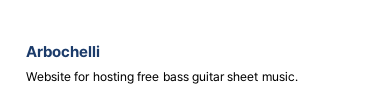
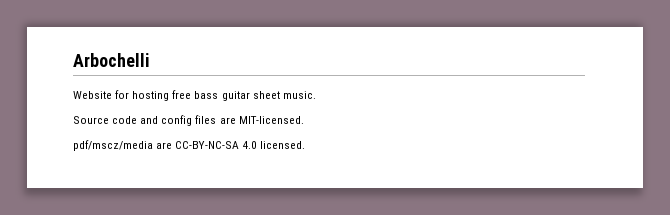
(298, 76) none -> [73,115,304,126] [73,140,306,151] // Source code and config files are MIT-licensed. // pdf/mscz/media are CC-BY-NC-SA 4.0 licensed.

